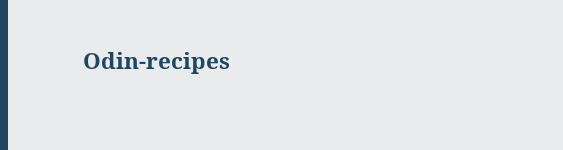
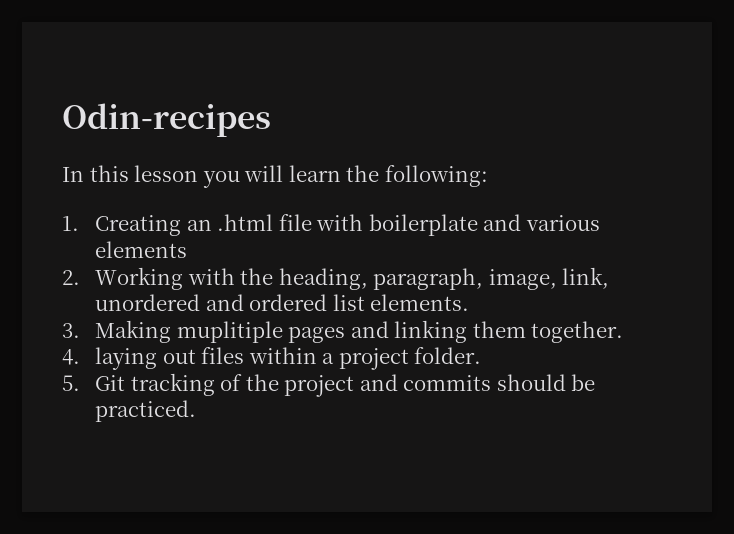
(230, 63) none -> [62,165,488,188] [62,214,600,236] [95,241,188,258] [62,267,610,290] [95,294,470,311] [62,320,624,343] [62,347,482,370] [62,373,596,397] [95,400,197,422] // In this lesson you will learn the following: // 1. Creating an .html file with boilerplate and various elements // 2. Working with the heading, paragraph, image, link, unordered and ordered list elements. // 3. Making muplitiple pages and linking them together. // 4. laying out files within a project folder. // 5. Git tracking of the project and commits should be practiced.

